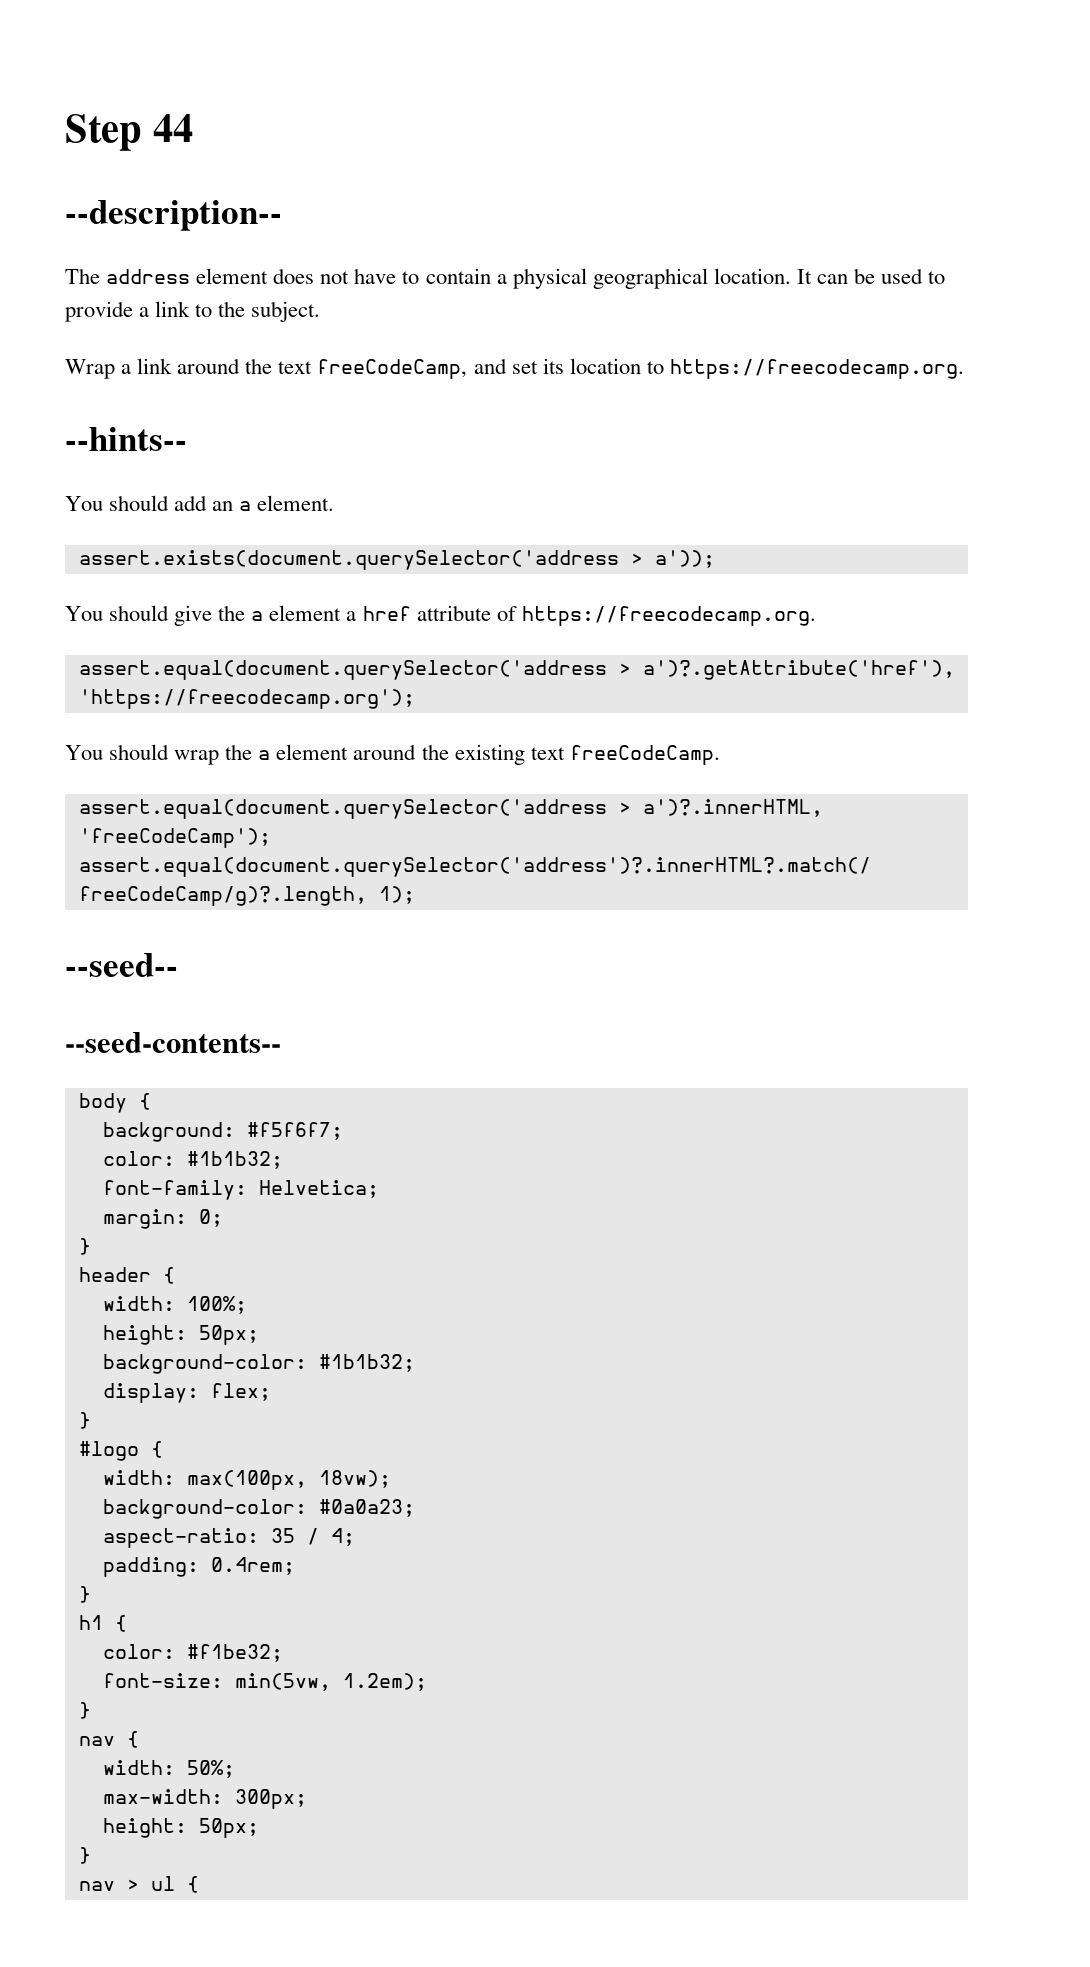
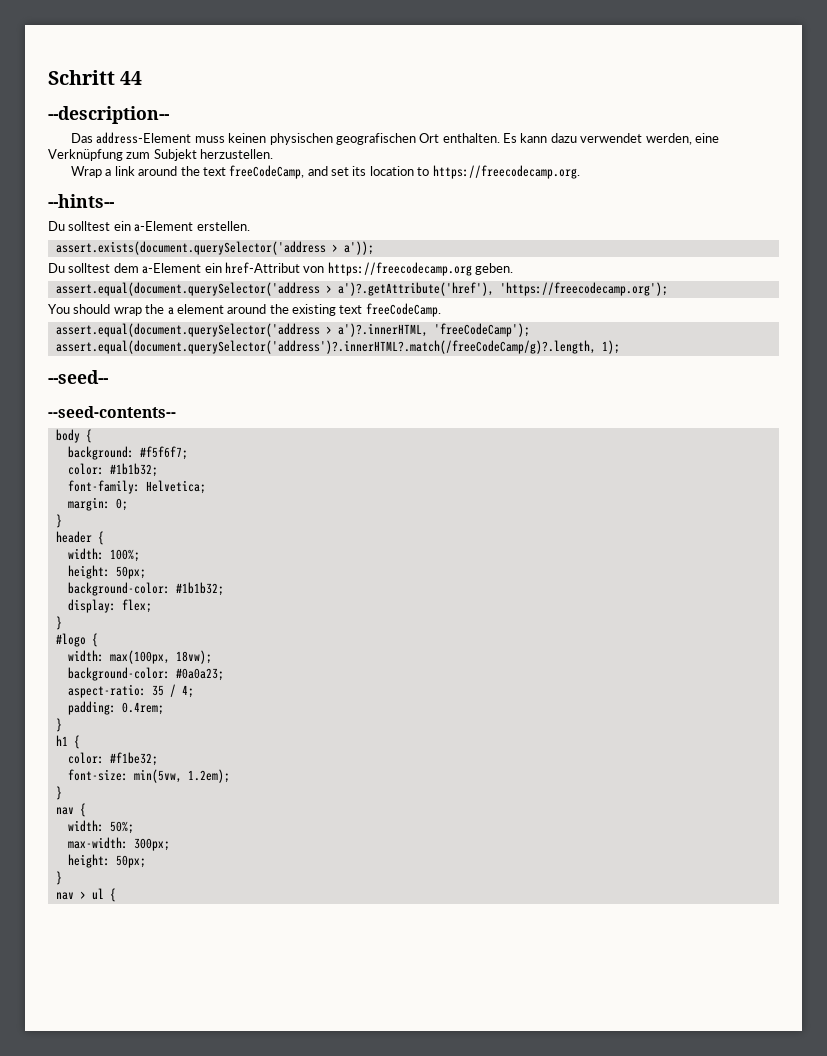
[65,114,142,151] Step -> [48,70,115,85] Schritt
[65,268,946,289] [65,301,321,322] The address element does not have to contain a physical geographical location. It can be used to provide a link to the subject. -> [71,132,719,145] [48,149,274,161] Das address-Element muss keinen physischen geografischen Ort enthalten. Es kann dazu verwendet werden, eine Verknüpfung zum Subjekt herzustellen.
[65,495,335,511] [78,550,715,570] [65,605,816,626] You should add an a element. // assert.exists(document.querySelector('address > a')); // You should give the a element a href attribute of https://freecodecamp.org. -> [48,221,250,232] [55,241,374,255] [48,262,513,276] Du solltest ein a-Element erstellen. // assert.exists(document.querySelector('address > a')); // Du solltest dem a-Element ein href-Attribut von https://freecodecamp.org geben.

